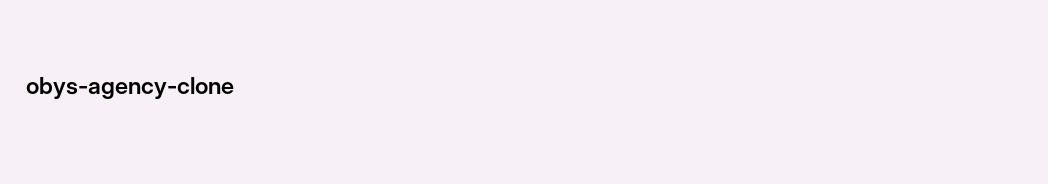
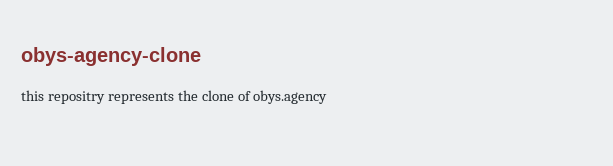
(234, 88) none -> [21,90,328,104] // this repositry represents the clone of obys.agency

